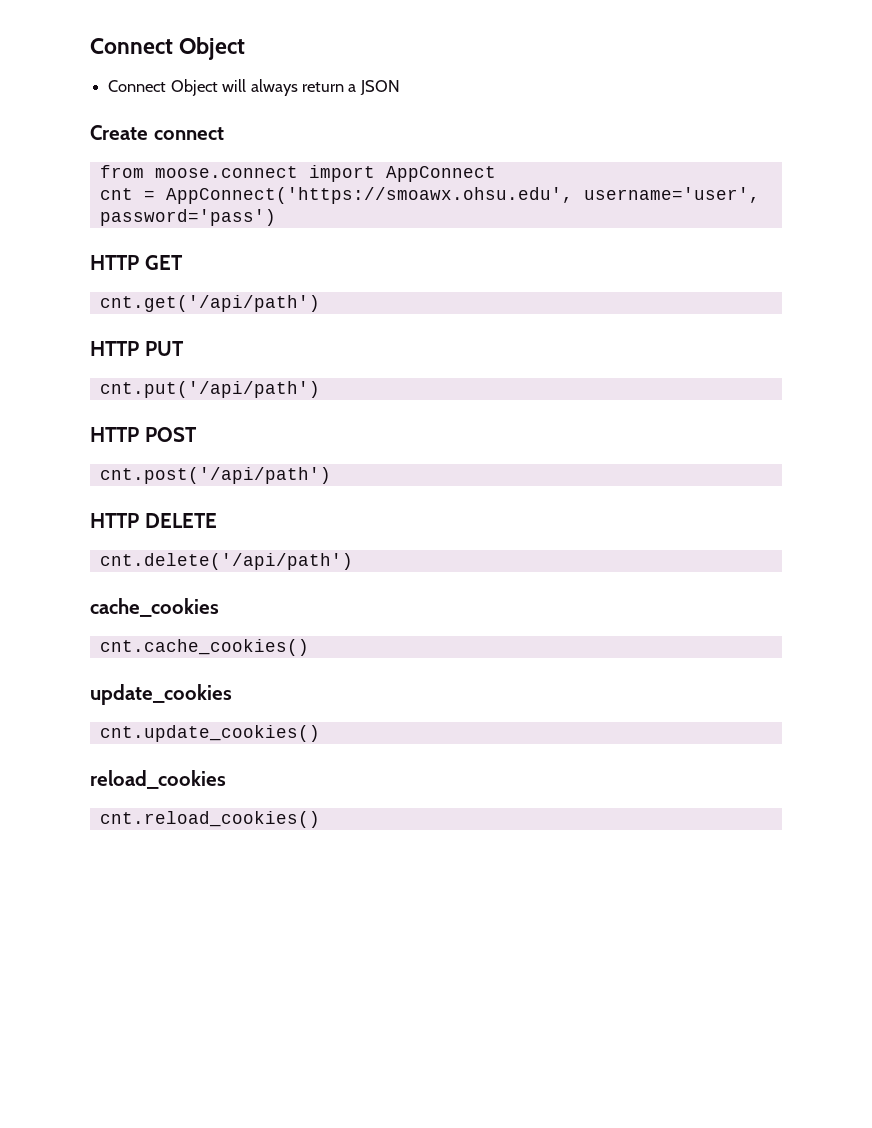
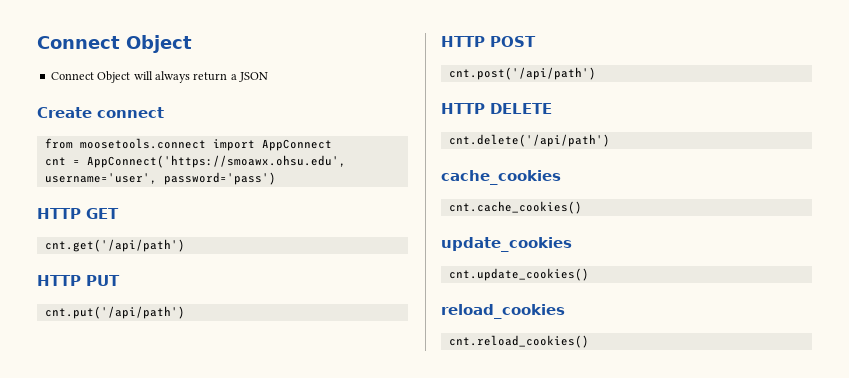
[154,166,298,178] moose.connect -> [79,138,206,149] moosetools.connect

